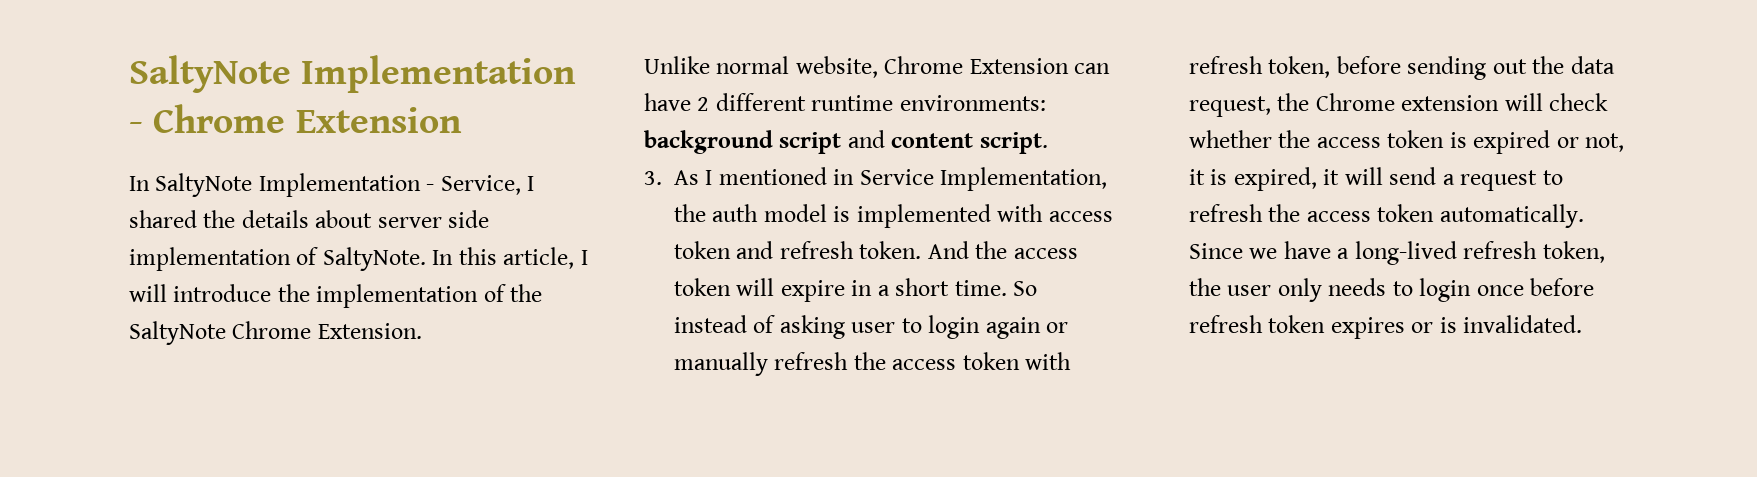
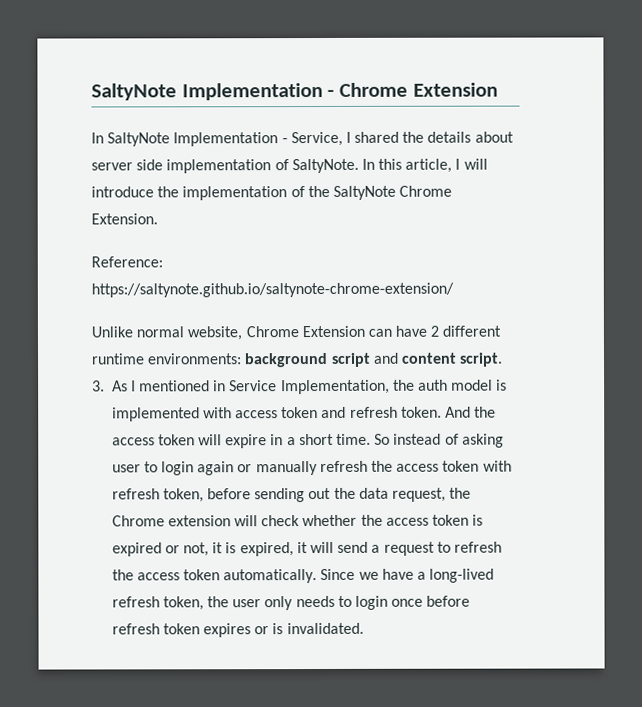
(422, 331) none -> [91,256,163,268] [91,282,454,298] // Reference: https://saltynote.github.io/saltynote-chrome-extension/

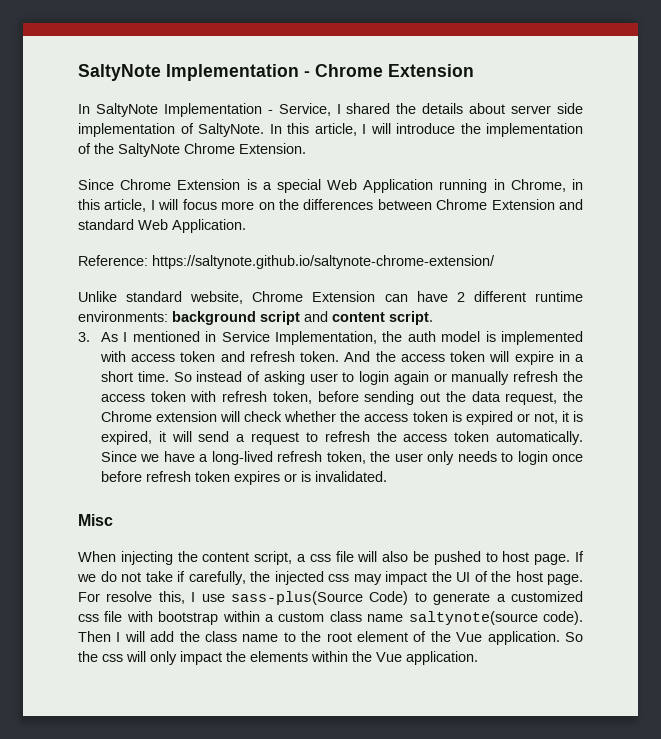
(158, 219) none -> [78,179,583,193] [78,199,583,212] [78,219,246,233] // Since Chrome Extension is a special Web Application running in Chrome, in this article, I will focus more on the differences between Chrome Extension and standard Web Application.
[136,326,185,338] normal -> [126,291,183,302] standard
(364, 628) none -> [78,514,113,526] [78,551,585,565] [77,571,583,585] [78,591,583,605] [78,611,583,625] [78,631,583,645] [78,651,478,665] // Misc // When injecting the content script, a css file will also be pushed to host page. If we do not take if carefully, the injected css may impact the UI of the host page. For resolve this, I use sass-plus(Source Code) to generate a customized css file with bootstrap within a custom class name saltynote(source code). Then I will add the class name to the root element of the Vue application. So the css will only impact the elements within the Vue application.

